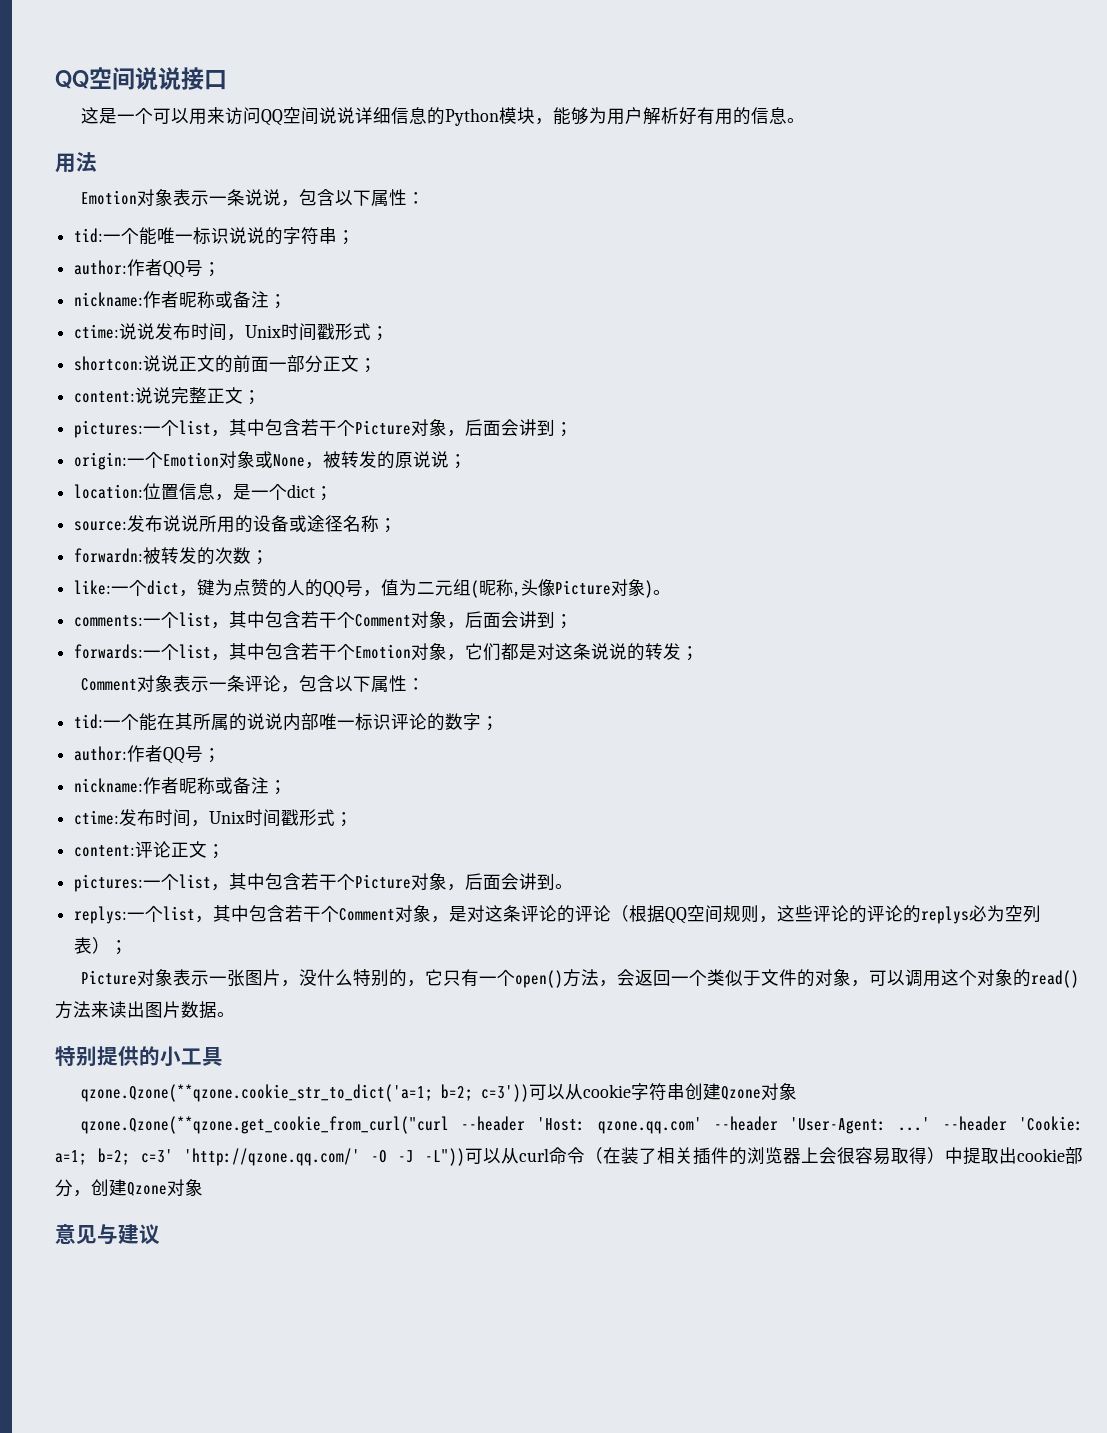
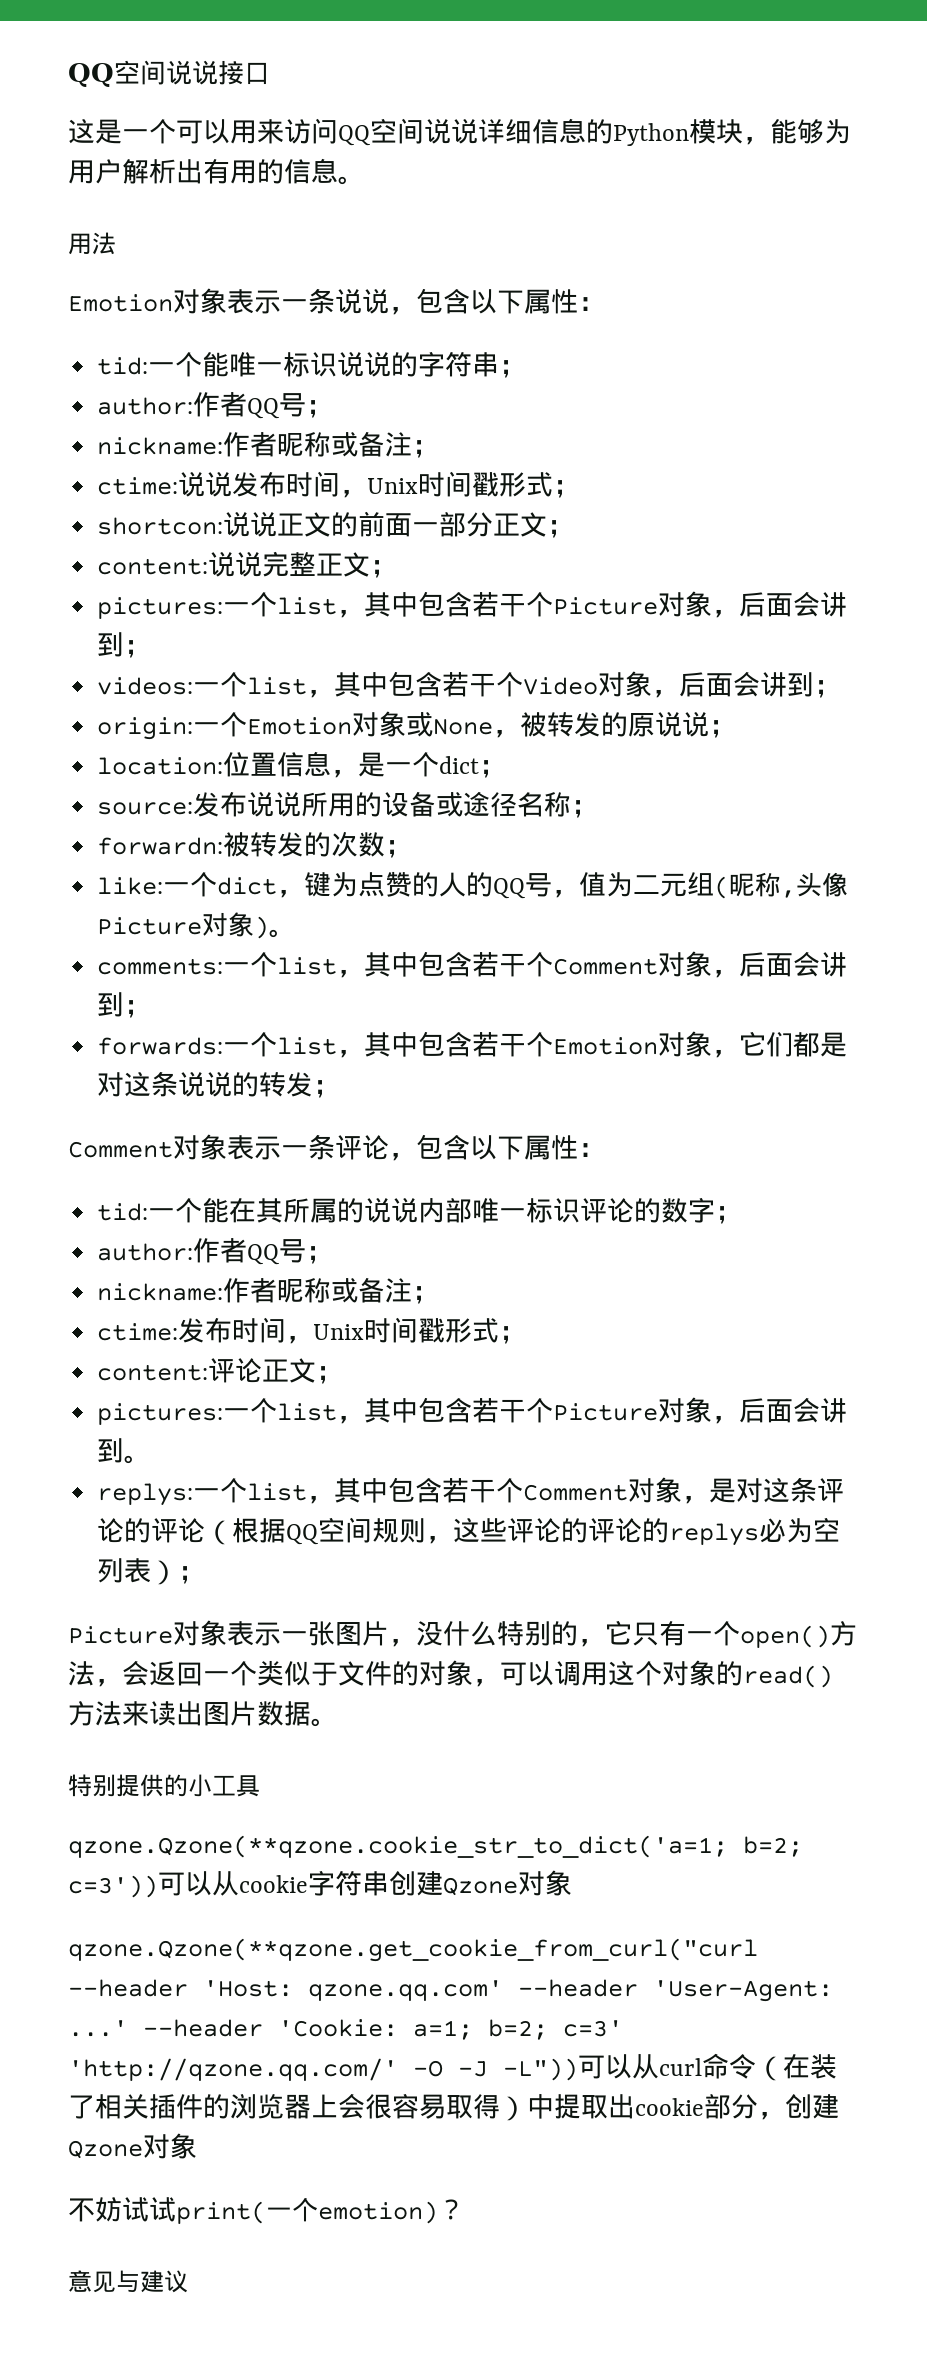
[678,107,697,125] 好 -> [176,159,203,184] 出
(574, 429) none -> [97,671,842,698] // videos:一个list，其中包含若干个Video对象，后面会讲到；
(203, 1187) none -> [68,2197,465,2224] // 不妨试试print(一个emotion)？

